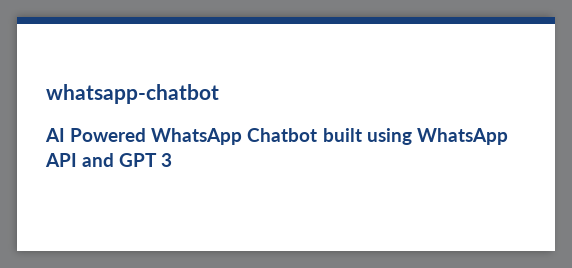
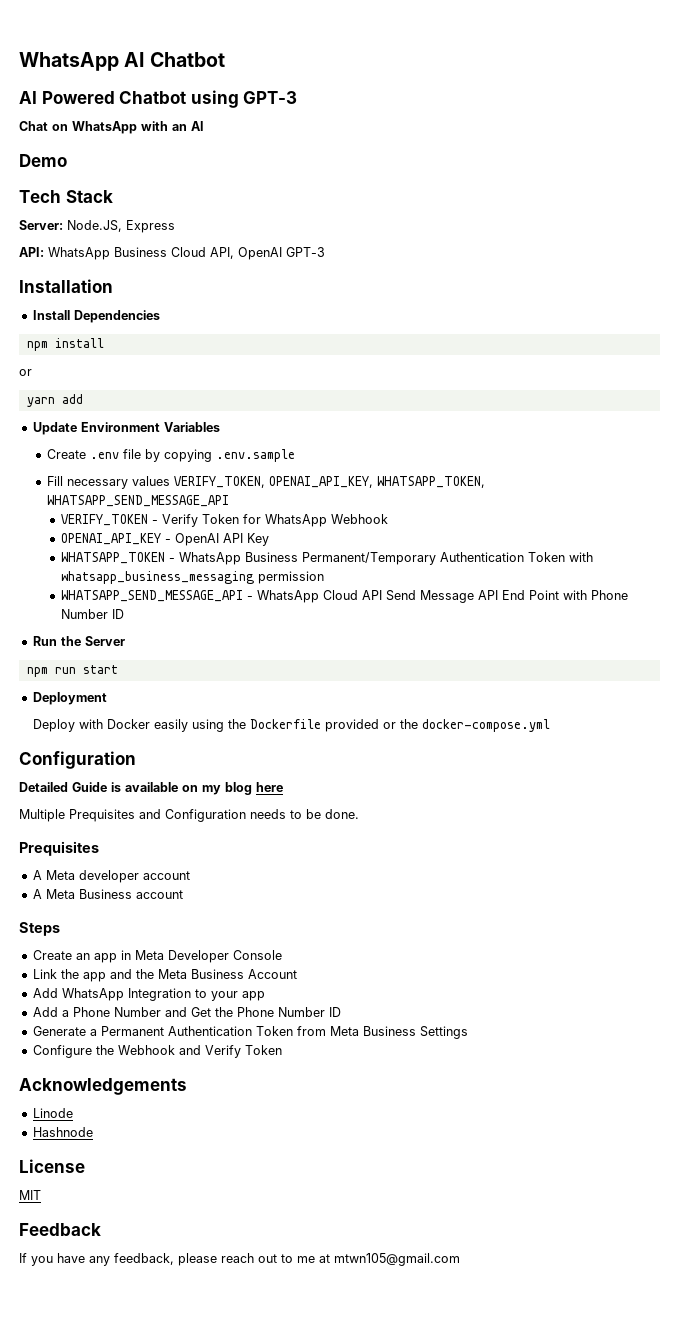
[46,84,219,104] whatsapp-chatbot -> [19,52,225,71] WhatsApp AI Chatbot
[151,128,508,145] [45,153,173,167] WhatsApp Chatbot built using WhatsApp API and GPT 3 -> [119,90,298,108] [19,121,204,134] [19,154,67,167] [19,190,113,203] [19,220,175,233] [19,247,325,260] [19,279,113,293] [32,310,160,323] [26,338,104,351] [19,369,32,376] [26,394,83,407] [32,422,220,435] [47,449,296,462] [47,476,486,489] [47,495,230,507] [61,514,389,527] [61,533,270,546] [61,552,594,565] [61,571,325,584] [61,590,629,603] [61,609,125,619] [32,636,125,646] [26,665,118,677] [32,692,107,705] [33,719,551,732] [19,751,136,769] [19,782,283,795] [19,809,359,822] [19,841,99,856] [32,870,190,883] [32,889,183,899] [19,922,60,936] [32,950,282,963] [32,969,297,982] [32,988,265,1001] [32,1007,341,1017] [32,1026,468,1039] [32,1045,282,1058] [19,1078,187,1095] [32,1108,73,1118] [32,1127,93,1137] [19,1159,85,1173] [19,1190,41,1200] [19,1223,101,1236] [19,1253,460,1266] Chatbot using GPT-3 // Chat on WhatsApp with an AI // Demo // Tech Stack // Server: Node.JS, Express // API: WhatsApp Business Cloud API, OpenAI GPT-3 // Installation // Install Dependencies // npm install // or // yarn add // Update Environment Variables // Create .env file by copying .env.sample // Fill necessary values VERIFY_TOKEN, OPENAI_API_KEY, WHATSAPP_TOKEN, WHATSAPP_SEND_MESSAGE_API // VERIFY_TOKEN - Verify Token for WhatsApp Webhook // OPENAI_API_KEY - OpenAI API Key // WHATSAPP_TOKEN - WhatsApp Business Permanent/Temporary Authentication Token with whatsapp_business_messaging permission // WHATSAPP_SEND_MESSAGE_API - WhatsApp Cloud API Send Message API End Point with Phone Number ID // Run the Server // npm run start // Deployment // Deploy with Docker easily using the Dockerfile provided or the docker-compose.yml // Configuration // Detailed Guide is available on my blog here // Multiple Prequisites and Configuration needs to be done. // Prequisites // A Meta developer account // A Meta Business account // Steps // Create an app in Meta Developer Console // Link the app and the Meta Business Account // Add WhatsApp Integration to your app // Add a Phone Number and Get the Phone Number ID // Generate a Permanent Authentication Token from Meta Business Settings // Configure the Webhook and Verify Token // Acknowledgements // Linode // Hashnode // License // MIT // Feedback // If you have any feedback, please reach out to me at mtwn105@gmail.com

